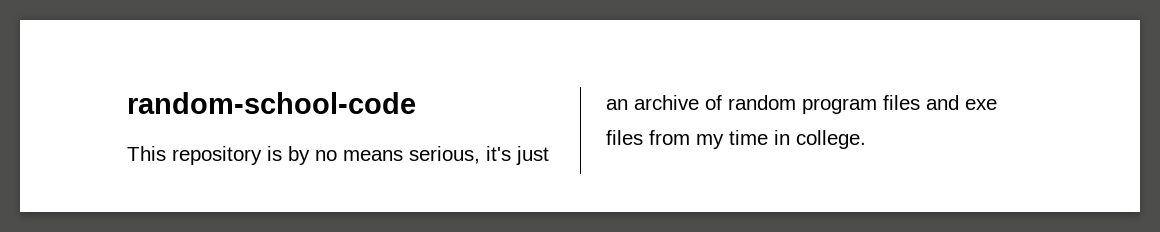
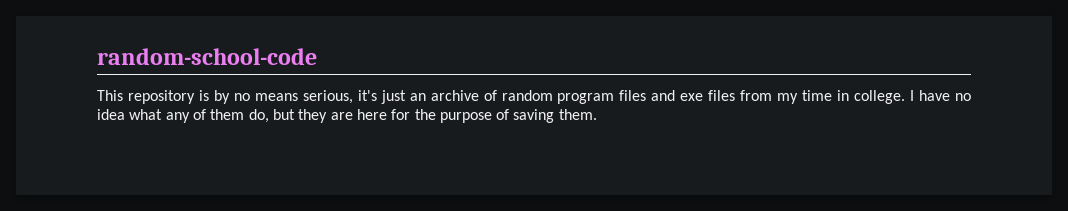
(866, 139) none -> [910,90,972,101] [97,109,597,123] I have no idea what any of them do, but they are here for the purpose of saving them.

